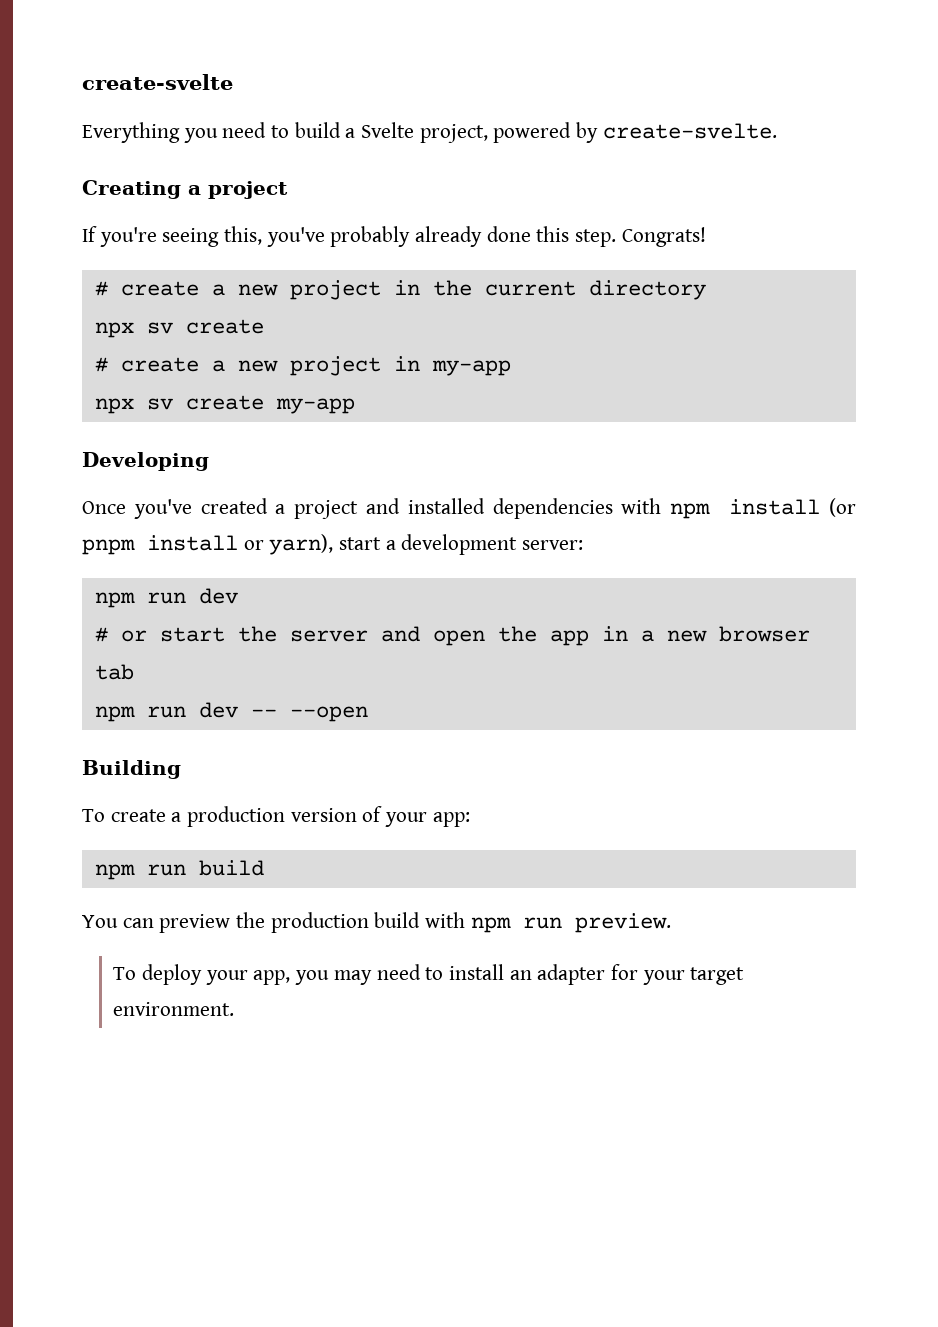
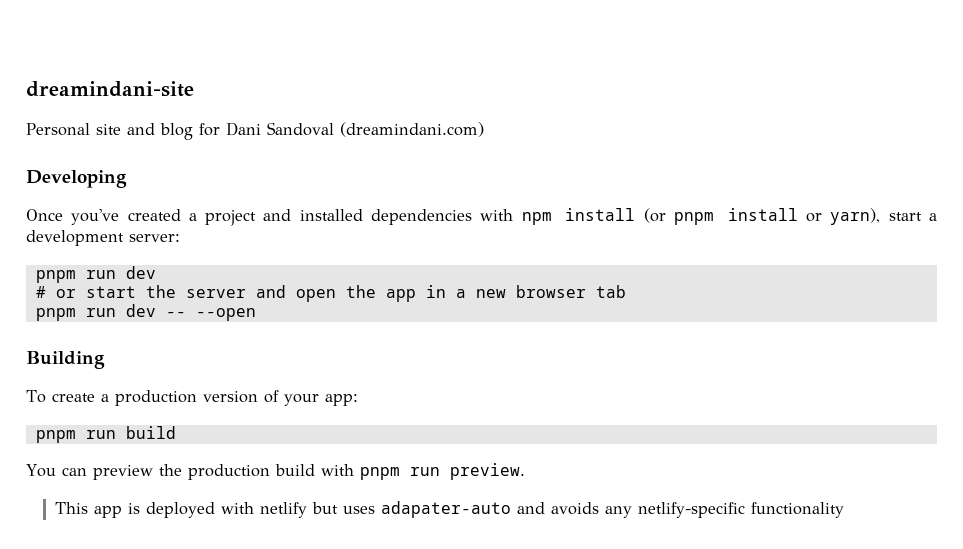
[82,74,233,90] [82,122,777,143] [82,180,288,199] [82,226,706,247] [94,280,706,300] [94,319,264,338] [94,356,511,376] [94,395,355,414] create-svelte // Everything you need to build a Svelte project, powered by create-svelte. // Creating a project // If you're seeing this, you've probably already done this step. Congrats! // # create a new project in the current directory // npx sv create // # create a new project in my-app // npx sv create my-app -> [26,81,194,97] [26,122,484,140] dreamindani-site // Personal site and blog for Dani Sandoval (dreamindani.com)
[94,592,135,608] npm -> [35,270,76,283] pnpm
[94,706,135,722] npm -> [35,308,76,321] pnpm
[94,864,135,880] npm -> [35,430,76,443] pnpm
[470,917,511,933] npm -> [359,467,400,480] pnpm
[113,964,745,985] [113,1002,235,1016] To deploy your app, you may need to install an adapter for your target environment. -> [55,501,845,518] This app is deployed with netlify but uses adapater-auto and avoids any netlify-specific functionality

